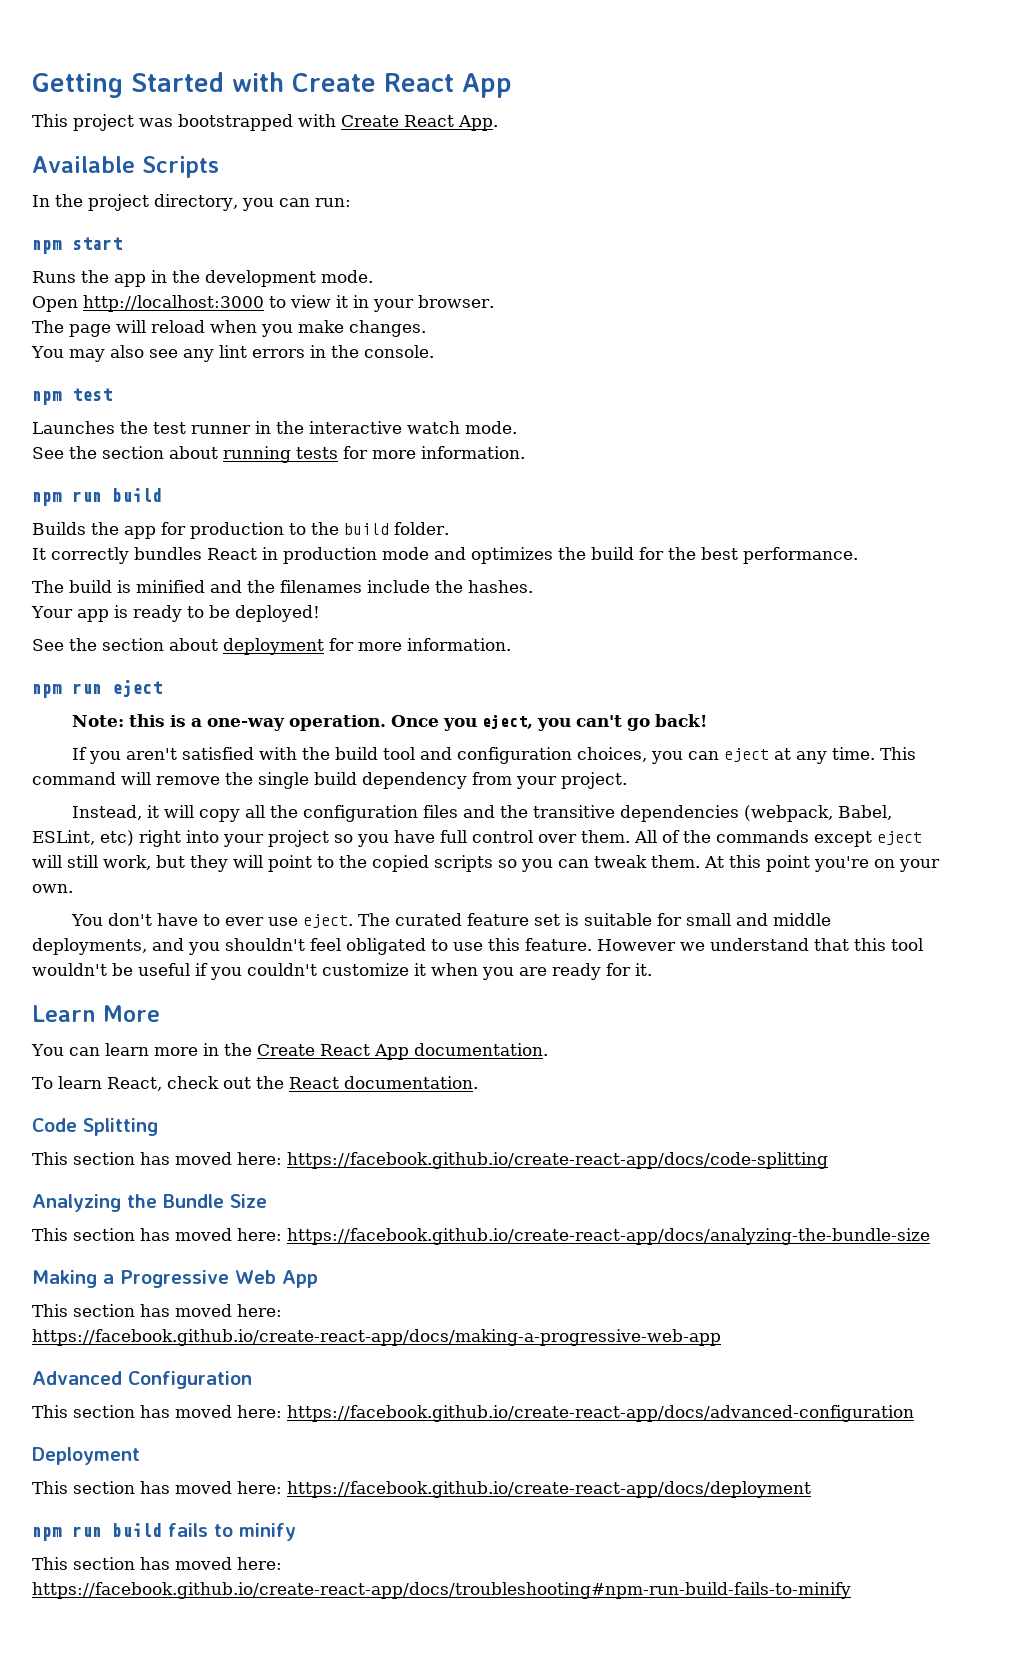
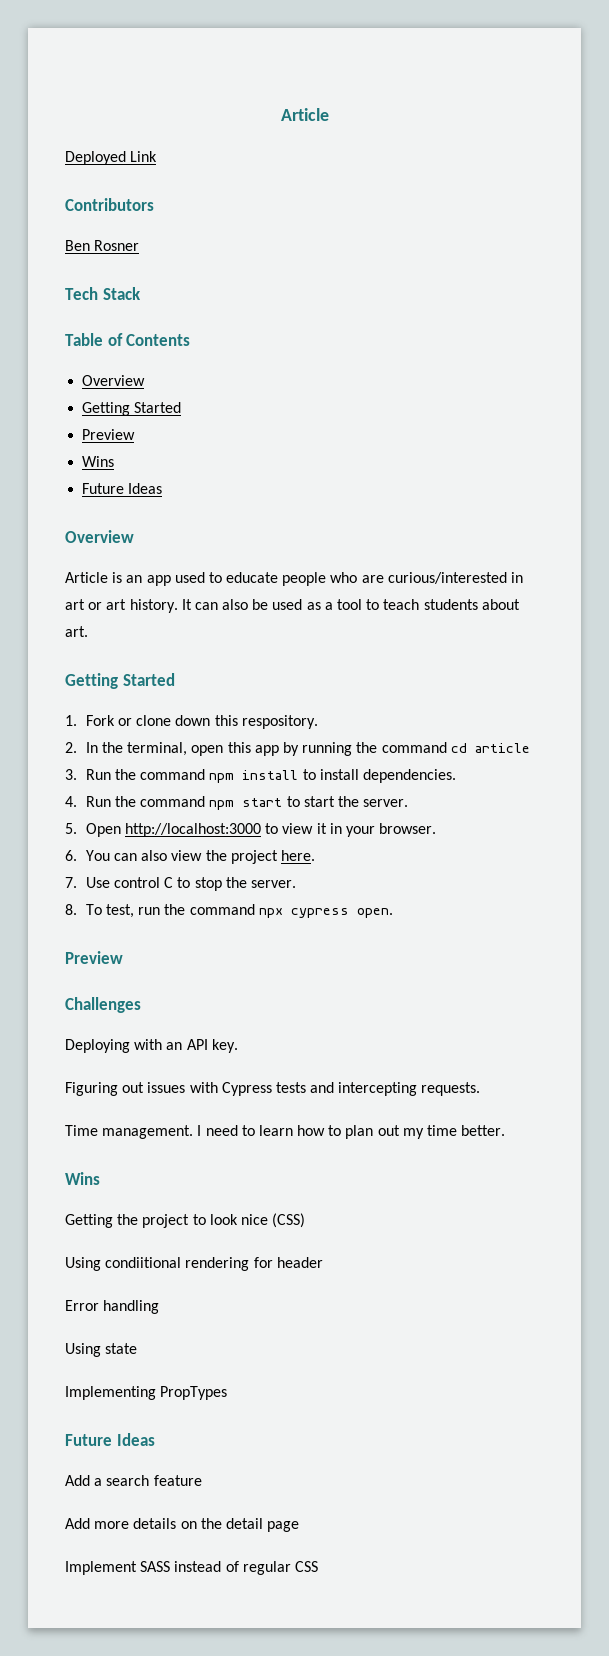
[32,72,512,98] [32,114,498,131] [32,156,219,178] [32,194,351,211] [32,237,122,254] [32,270,373,287] Getting Started with Create React App // This project was bootstrapped with Create React App. // Available Scripts // In the project directory, you can run: // npm start // Runs the app in the development mode. // -> [280,108,329,121] [65,151,158,165] [65,198,154,211] [65,240,140,251] [65,287,141,300] [65,333,191,346] [82,375,146,386] [82,402,182,416] [82,429,136,440] [82,456,115,467] [82,483,163,494] [65,530,134,543] [65,572,524,586] [65,599,520,613] [65,626,88,637] [65,673,175,689] [65,715,318,729] [65,742,530,756] [65,769,457,783] [65,796,409,810] [65,823,77,834] Article // Deployed Link // Contributors // Ben Rosner // Tech Stack // Table of Contents // Overview // Getting Started // Preview // Wins // Future Ideas // Overview // Article is an app used to educate people who are curious/interested in art or art history. It can also be used as a tool to teach students about art. // Getting Started // 1. Fork or clone down this respository. // 2. In the terminal, open this app by running the command cd article // 3. Run the command npm install to install dependencies. // 4. Run the command npm start to start the server. // 5.
[32,320,426,337] [31,345,434,362] [32,388,112,405] [32,421,517,434] [32,446,525,463] [32,488,162,506] [32,522,449,539] [32,547,858,564] [32,580,533,593] [31,605,320,622] [32,638,511,655] [32,680,162,698] [71,714,707,731] [71,747,916,764] [32,772,627,789] [71,805,892,822] [32,830,922,847] [32,855,940,872] [32,884,73,893] [70,913,832,928] [32,938,923,955] [32,963,652,980] [32,1005,160,1022] [31,1043,548,1060] [32,1076,478,1091] [32,1118,158,1136] [32,1152,828,1169] [32,1194,267,1212] [32,1228,930,1245] [32,1270,318,1288] [32,1304,282,1317] [32,1329,721,1346] [32,1371,252,1389] [32,1405,914,1422] [32,1447,140,1465] [32,1481,811,1498] [32,1523,296,1541] [32,1557,282,1570] [32,1582,851,1599] The page will reload when you make changes. // You may also see any lint errors in the console. // npm test // Launches the test runner in the interactive watch mode. // See the section about running tests for more information. // npm run build // Builds the app for production to the build folder. // It correctly bundles React in production mode and optimizes the build for the best performance. // The build is minified and the filenames include the hashes. // Your app is ready to be deployed! // See the section about deployment for more information. // npm run eject // Note: this is a one-way operation. Once you eject, you can't go back! // If you aren't satisfied with the build tool and configuration choices, you can eject at any time. This command will remove the single build dependency from your project. // Instead, it will copy all the configuration files and the transitive dependencies (webpack, Babel, ESLint, etc) right into your project so you have full control over them. All of the commands except eject will still work, but they will point to the copied scripts so you can tweak them. At this point you're on your own. // You don't have to ever use eject. The curated feature set is suitable for small and middle deployments, and you shouldn't feel obligated to use this feature. However we understand that this tool wouldn't be useful if you couldn't customize it when you are ready for it. // Learn More // You can learn more in the Create React App documentation. // To learn React, check out the React documentation. // Code Splitting // This section has moved here: https://facebook.github.io/create-react-app/docs/code-splitting // Analyzing the Bundle Size // This section has moved here: https://facebook.github.io/create-react-app/docs/analyzing-the-bundle-size // Making a Progressive Web App // This section has moved here: https://facebook.github.io/create-react-app/docs/making-a-progressive-web-app // Advanced Configuration // This section has moved here: https://facebook.github.io/create-react-app/docs/advanced-configuration // Deployment // This section has moved here: https://facebook.github.io/create-react-app/docs/deployment // npm run build fails to minify // This section has moved here: https://facebook.github.io/create-react-app/docs/troubleshooting#npm-run-build-fails-to-minify -> [65,850,316,864] [65,877,297,891] [65,904,393,918] [65,951,123,964] [65,997,141,1013] [65,1039,238,1053] [65,1082,481,1096] [65,1125,506,1139] [65,1172,100,1185] [65,1213,306,1228] [65,1257,323,1271] [65,1300,160,1314] [65,1343,138,1357] [65,1386,228,1400] [65,1433,155,1446] [65,1475,202,1486] [65,1518,300,1532] [65,1561,318,1575] 6. You can also view the project here. // 7. Use control C to stop the server. // 8. To test, run the command npx cypress open. // Preview // Challenges // Deploying with an API key. // Figuring out issues with Cypress tests and intercepting requests. // Time management. I need to learn how to plan out my time better. // Wins // Getting the project to look nice (CSS) // Using condiitional rendering for header // Error handling // Using state // Implementing PropTypes // Future Ideas // Add a search feature // Add more details on the detail page // Implement SASS instead of regular CSS

